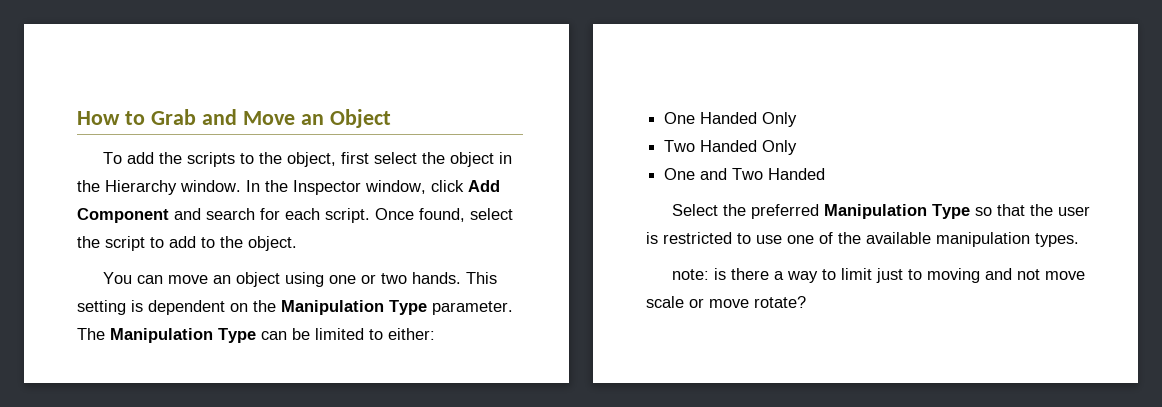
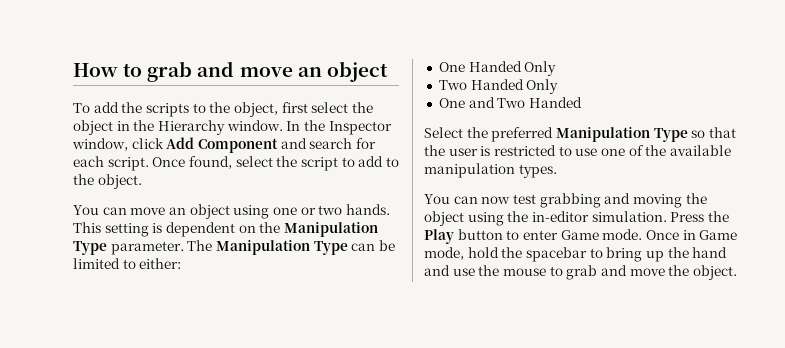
[150,109,391,128] Grab and Move an Object -> [147,61,388,82] grab and move an object
[671,268,1085,283] [646,296,806,308] note: is there a way to limit just to moving and not move scale or move rotate? -> [424,193,707,208] [424,211,729,226] [424,229,738,244] [424,247,728,262] [424,265,737,280] You can now test grabbing and moving the object using the in-editor simulation. Press the Play button to enter Game mode. Once in Game mode, hold the spacebar to bring up the hand and use the mouse to grab and move the object.

